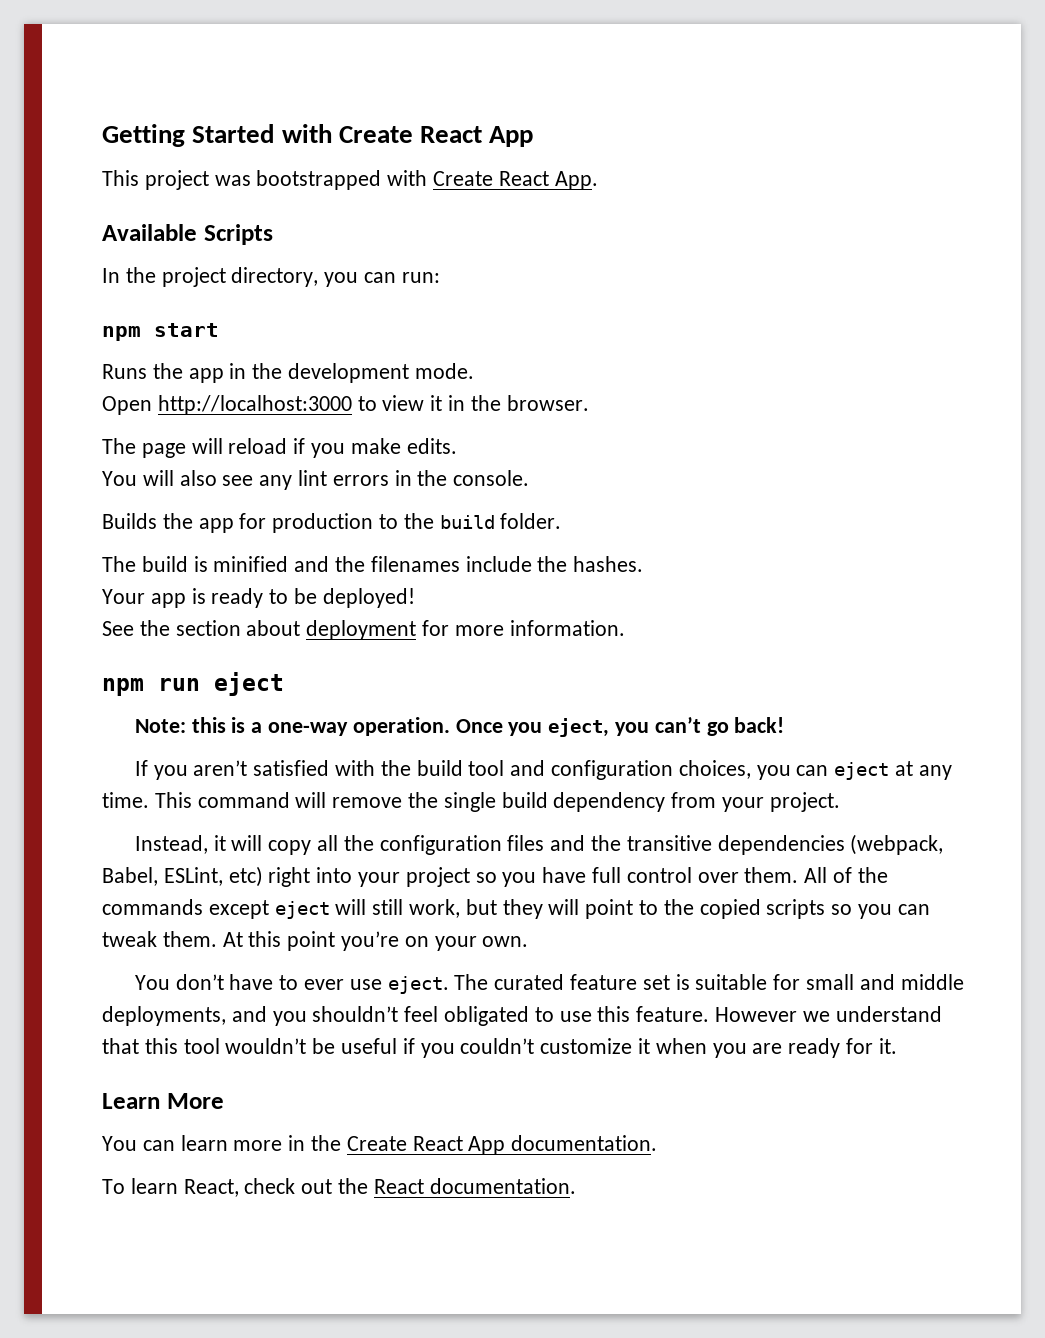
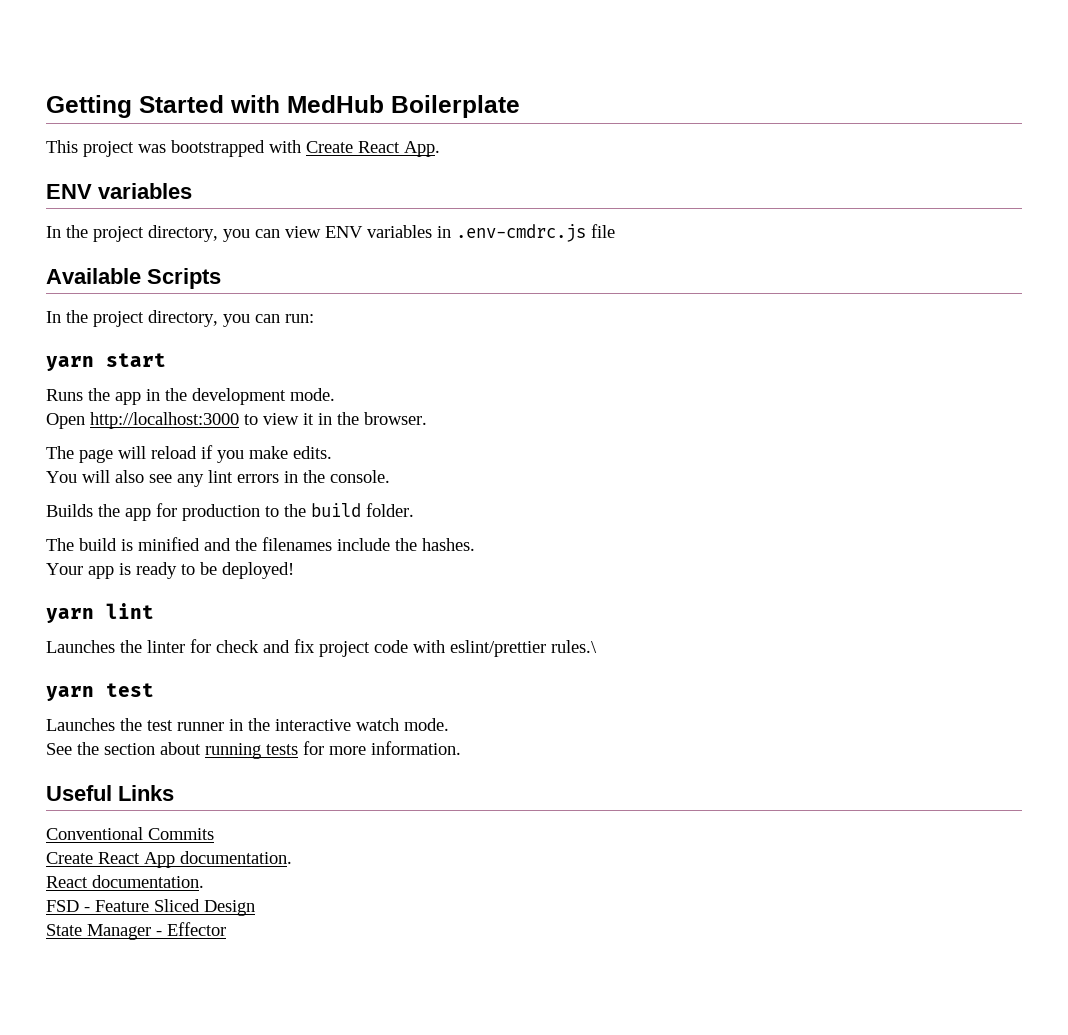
[338,126,534,147] Create React App -> [287,95,520,118] MedHub Boilerplate
(598, 180) none -> [46,183,192,199] [46,224,615,242] // ENV variables // In the project directory, you can view ENV variables in .env-cmdrc.js file
[102,326,141,341] npm -> [46,356,94,371] yarn
(415, 598) none -> [46,603,154,623] [46,639,597,657] [46,683,154,701] [46,718,449,731] // yarn lint // Launches the linter for check and fix project code with eslint/prettier rules.\ // yarn test // Launches the test runner in the interactive watch mode.
[306,620,417,640] deployment -> [205,743,298,759] running tests
[102,672,284,696] [134,717,785,737] [134,760,952,780] [102,792,840,812] [134,834,944,855] [102,866,888,887] [102,899,930,919] [102,931,529,951] [134,974,964,994] [102,1006,942,1026] [102,1038,897,1058] [102,1093,224,1109] [102,1135,658,1155] [102,1178,576,1197] npm run eject // Note: this is a one-way operation. Once you eject, you can’t go back! // If you aren’t satisfied with the build tool and configuration choices, you can eject at any time. This command will remove the single build dependency from your project. // Instead, it will copy all the configuration files and the transitive dependencies (webpack, Babel, ESLint, etc) right into your project so you have full control over them. All of the commands except eject will still work, but they will point to the copied scripts so you can tweak them. At this point you’re on your own. // You don’t have to ever use eject. The curated feature set is suitable for small and middle deployments, and you shouldn’t feel obligated to use this feature. However we understand that this tool wouldn’t be useful if you couldn’t customize it when you are ready for it. // Learn More // You can learn more in the Create React App documentation. // To learn React, check out the React documentation. -> [46,785,174,801] [46,827,214,840] [46,851,292,868] [46,875,204,888] [46,899,255,916] [46,922,226,940] Useful Links // Conventional Commits // Create React App documentation. // React documentation. // FSD - Feature Sliced Design // State Manager - Effector

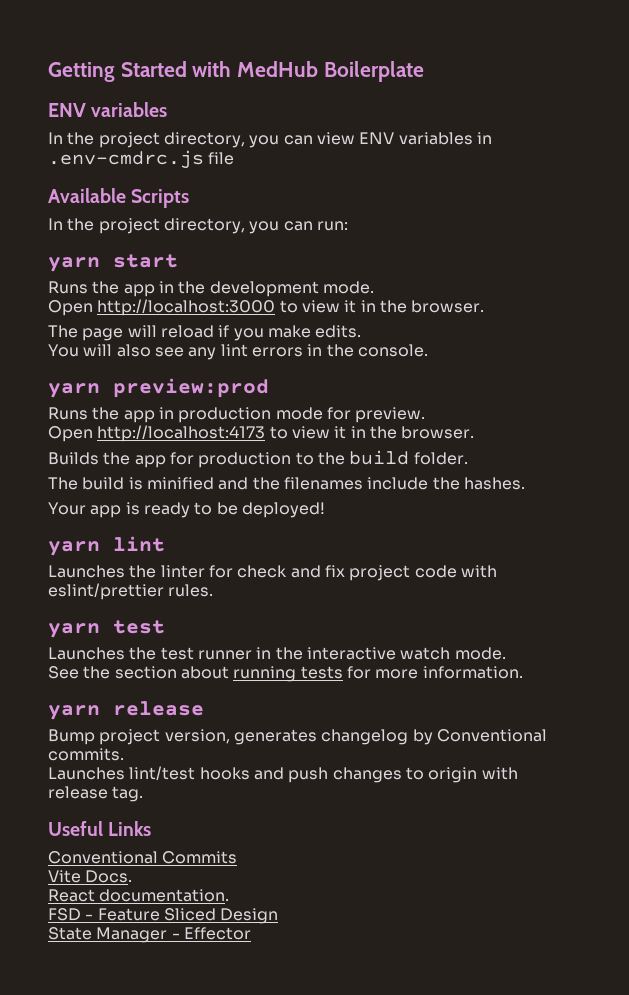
[46,140,440,157] // This project was bootstrapped with Create React App. -> (424, 71) none
(390, 476) none -> [48,378,269,398] [48,407,426,423] [48,425,475,442] // yarn preview:prod // Runs the app in production mode for preview. // Open http://localhost:4173 to view it in the browser.
[551,640,597,653] rules.\ -> [168,584,214,597] rules.
(461, 748) none -> [48,701,204,720] [48,729,547,745] [48,748,124,761] [48,766,518,783] [48,786,144,802] // yarn release // Bump project version, generates changelog by Conventional commits. // Launches lint/test hooks and push changes to origin with release tag.
[46,851,292,868] Create React App documentation. -> [48,870,133,883] Vite Docs.

